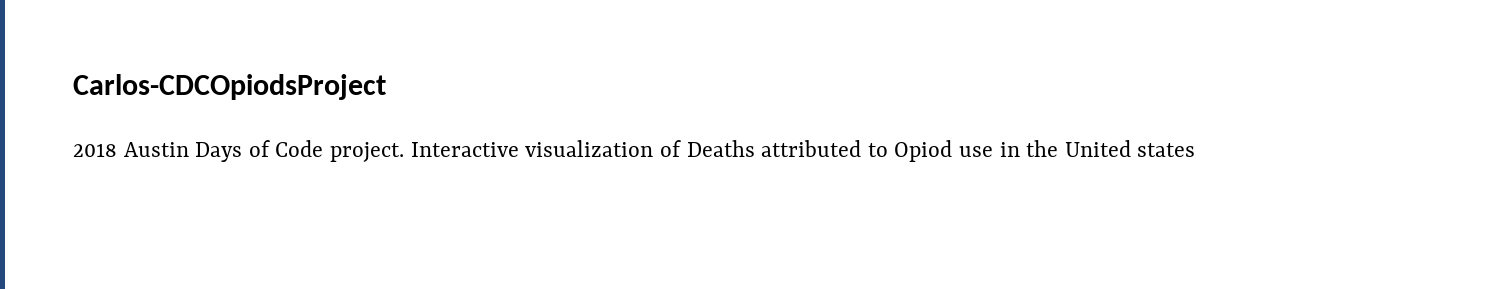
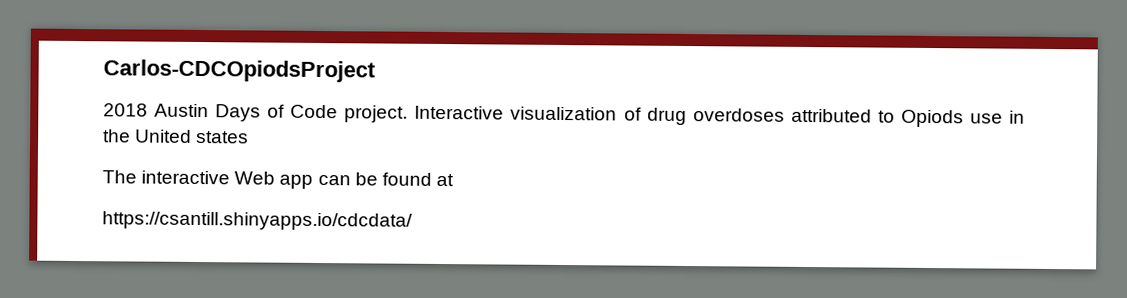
[686,140,755,157] Deaths -> [646,107,785,126] drug overdoses
[894,140,953,162] Opiod -> [900,109,964,128] Opiods
(1196, 150) none -> [102,170,454,189] [102,211,413,231] // The interactive Web app can be found at // https://csantill.shinyapps.io/cdcdata/

